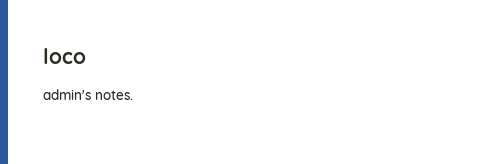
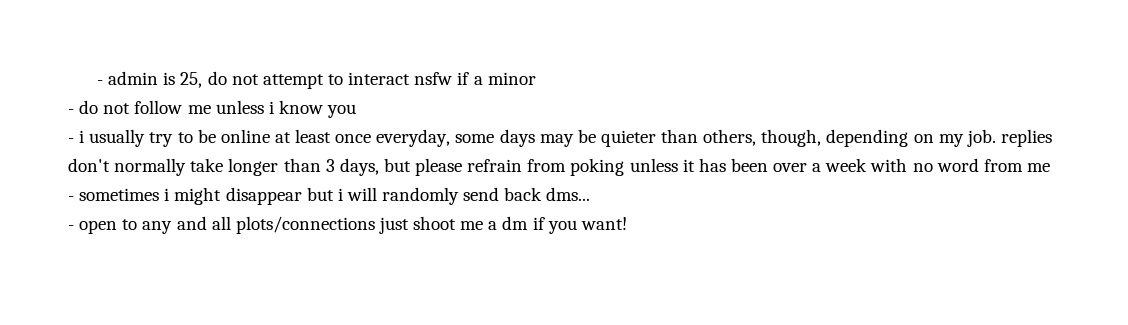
[43,48,86,64] [43,89,133,100] loco // admin's notes. -> [97,71,536,89] [68,100,357,118] [68,129,1052,147] [68,158,1050,176] [68,187,591,205] [68,216,627,234] - admin is 25, do not attempt to interact nsfw if a minor // - do not follow me unless i know you // - i usually try to be online at least once everyday, some days may be quieter than others, though, depending on my job. replies don't normally take longer than 3 days, but please refrain from poking unless it has been over a week with no word from me // - sometimes i might disappear but i will randomly send back dms... // - open to any and all plots/connections just shoot me a dm if you want!

